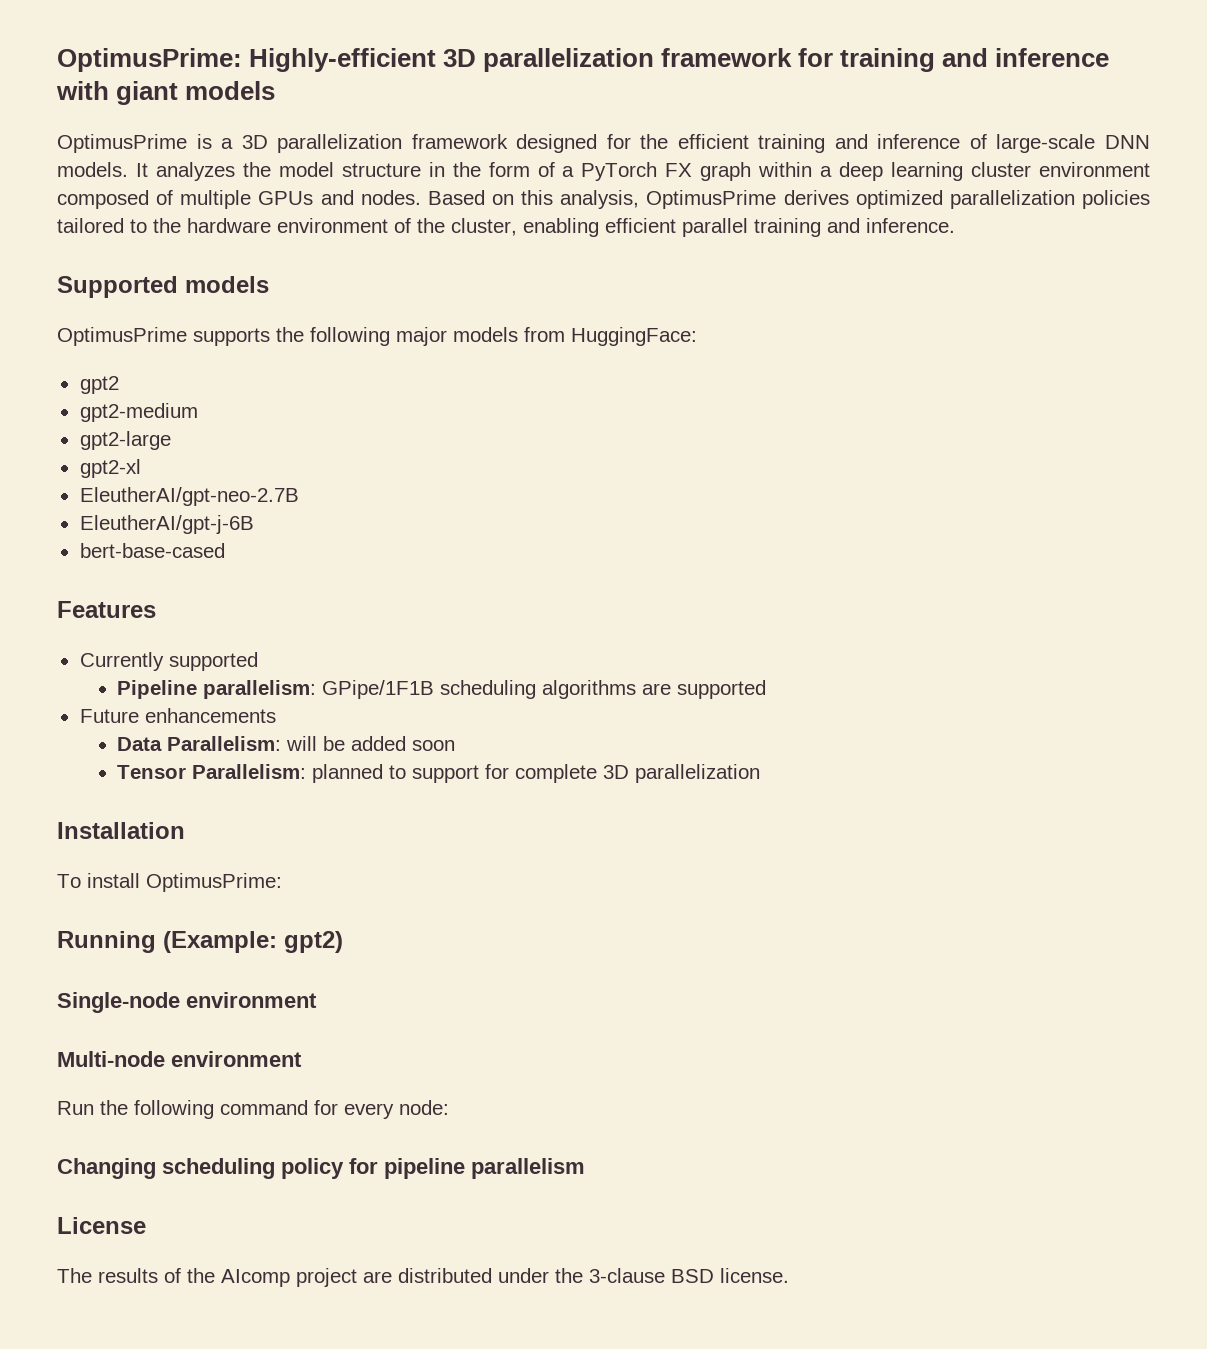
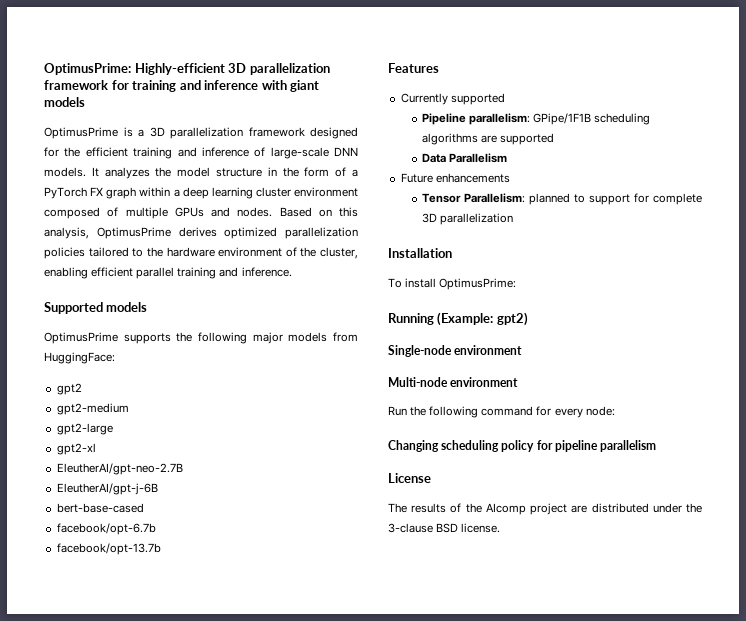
(225, 550) none -> [56,523,156,535] [56,543,161,555] // facebook/opt-6.7b // facebook/opt-13.7b
(767, 689) none -> [422,153,508,163] // Data Parallelism
[117,736,456,751] // Data Parallelism: will be added soon -> (510, 178) none

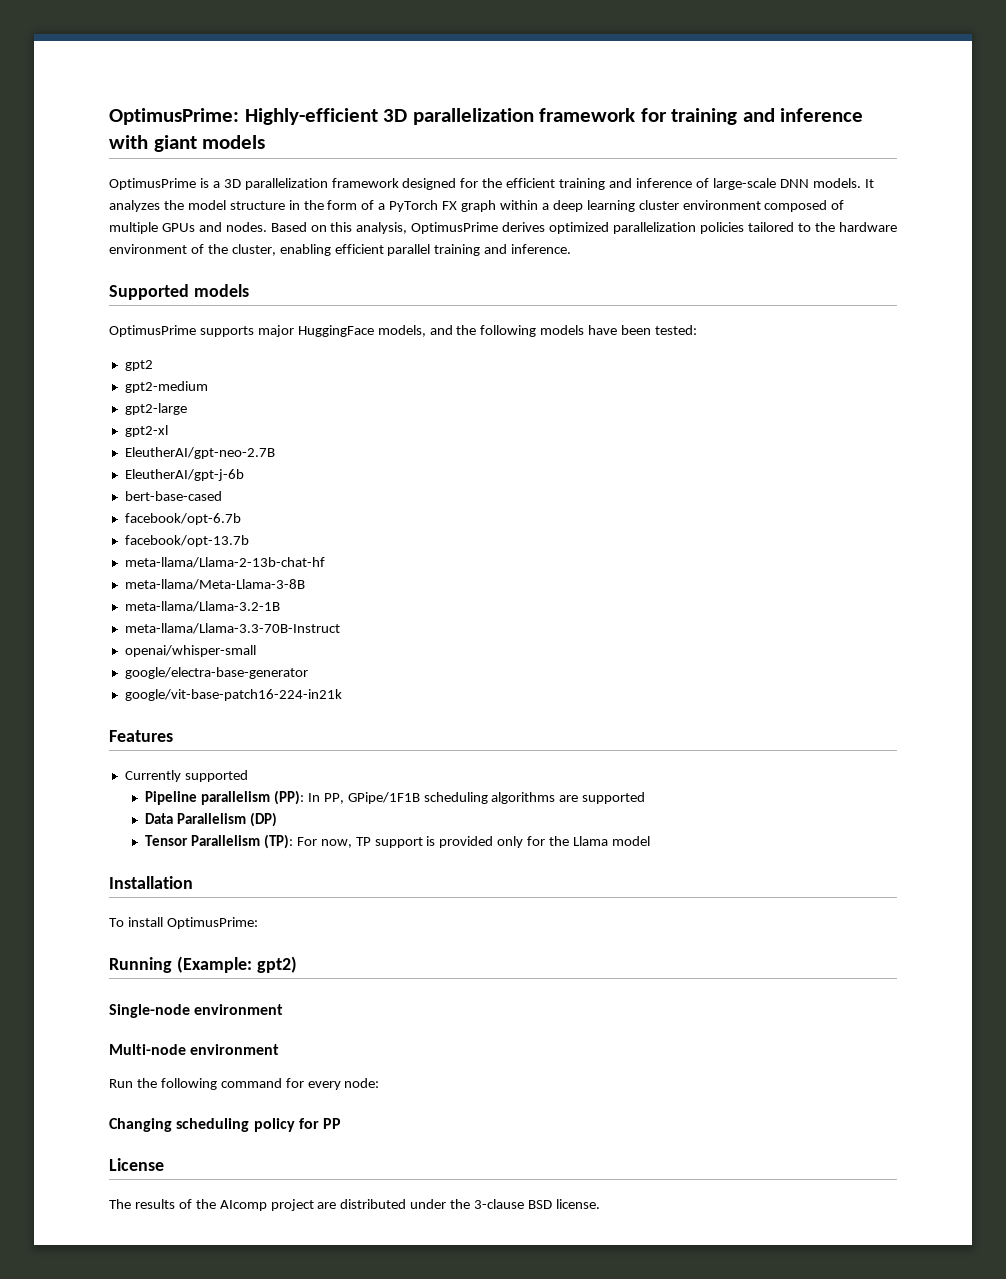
[176,332,358,344] [44,352,115,364] the following major models from HuggingFace: -> [257,325,698,337] major HuggingFace models, and the following models have been tested:
[56,483,158,495] EleutherAI/gpt-j-6B -> [124,469,244,481] EleutherAI/gpt-j-6b
(161, 549) none -> [124,557,325,568] [124,579,305,590] [124,601,280,612] [124,623,340,634] [124,645,256,657] [124,667,308,679] [124,689,342,701] // meta-llama/Llama-2-13b-chat-hf // meta-llama/Meta-Llama-3-8B // meta-llama/Llama-3.2-1B // meta-llama/Llama-3.3-70B-Instruct // openai/whisper-small // google/electra-base-generator // google/vit-base-patch16-224-in21k
[469,113,531,125] parallelism: -> [200,790,344,805] parallelism (PP): In PP,
[400,173,510,183] // Future enhancements -> [249,812,277,827] (DP)
[464,193,702,205] [422,213,514,225] Parallelism: planned to support for complete 3D parallelization -> [190,834,650,849] Parallelism (TP): For now, TP support is provided only for the Llama model
[554,440,657,452] pipeline parallelism -> [323,1118,342,1129] PP

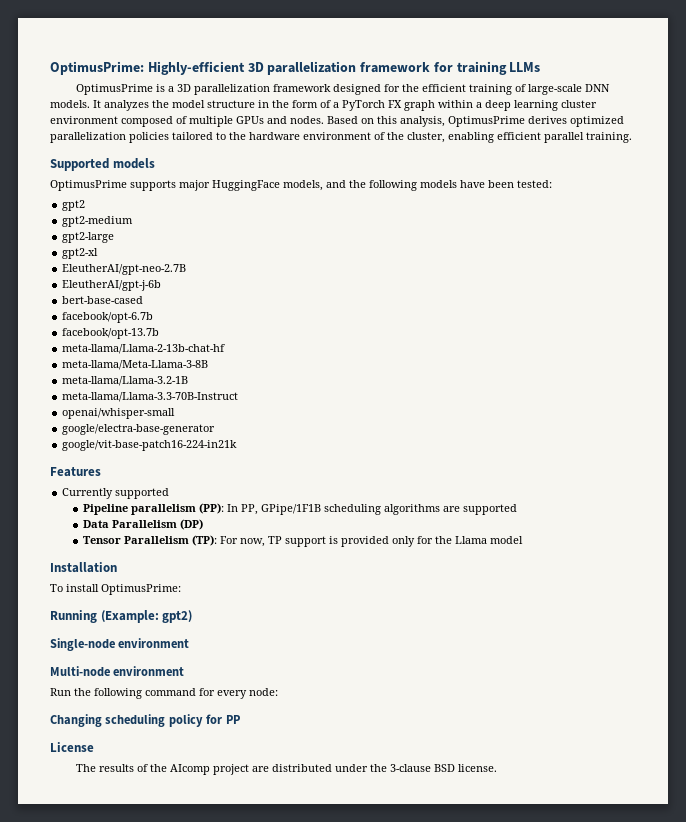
[742,108,864,122] [109,135,266,152] and inference with giant models -> [509,62,541,72] LLMs
[609,178,692,188] and inference -> (512, 89) none
[434,244,572,256] training and inference. -> [586,132,632,143] training.

